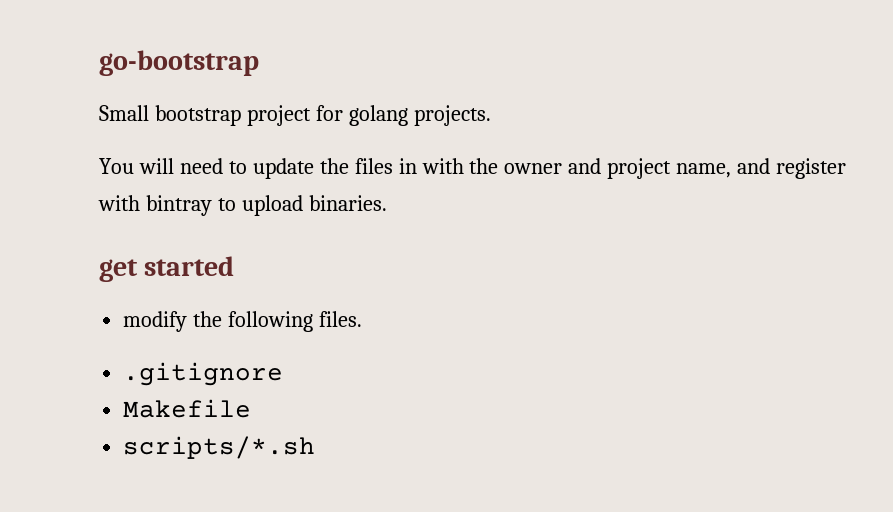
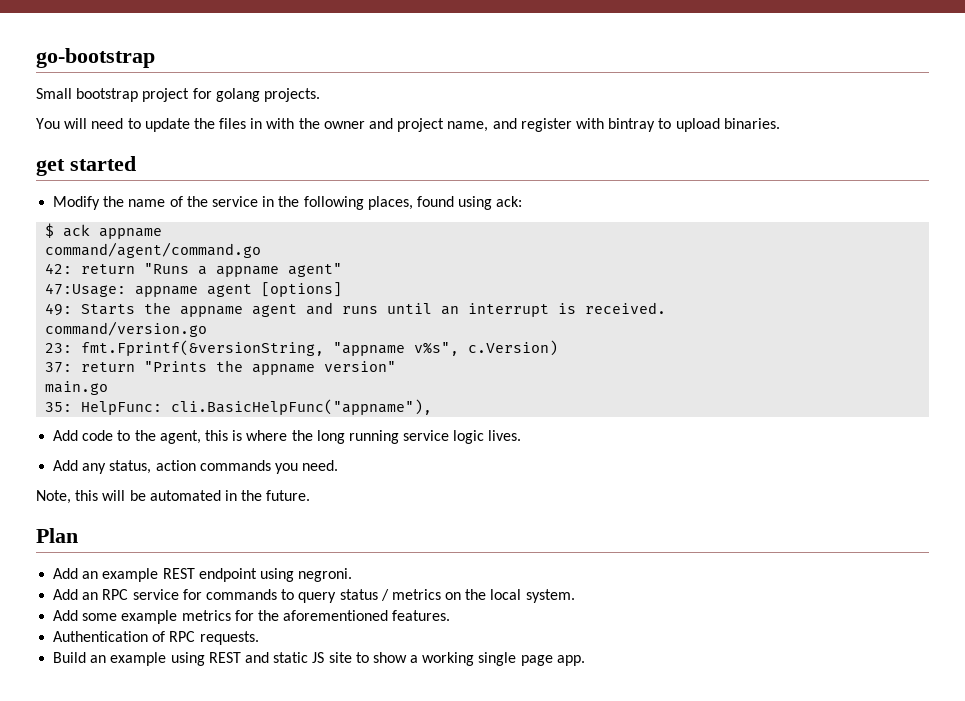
[123,311,363,332] [123,362,284,386] [123,399,252,418] [123,436,316,459] modify the following files. // .gitignore // Makefile // scripts/*.sh -> [53,196,523,210] [45,223,163,239] [45,242,262,258] [45,263,343,277] [45,282,343,297] [45,302,667,317] [45,321,208,337] [45,340,559,356] [45,360,397,375] [45,381,109,395] [45,399,433,415] [53,430,522,444] [53,460,339,474] [36,490,311,504] [36,528,78,543] [53,568,353,582] [53,589,575,603] [53,610,451,624] [53,631,259,645] [53,652,585,666] Modify the name of the service in the following places, found using ack: // $ ack appname // command/agent/command.go // 42: return "Runs a appname agent" // 47:Usage: appname agent [options] // 49: Starts the appname agent and runs until an interrupt is received. // command/version.go // 23: fmt.Fprintf(&versionString, "appname v%s", c.Version) // 37: return "Prints the appname version" // main.go // 35: HelpFunc: cli.BasicHelpFunc("appname"), // Add code to the agent, this is where the long running service logic lives. // Add any status, action commands you need. // Note, this will be automated in the future. // Plan // Add an example REST endpoint using negroni. // Add an RPC service for commands to query status / metrics on the local system. // Add some example metrics for the aforementioned features. // Authentication of RPC requests. // Build an example using REST and static JS site to show a working single page app.

